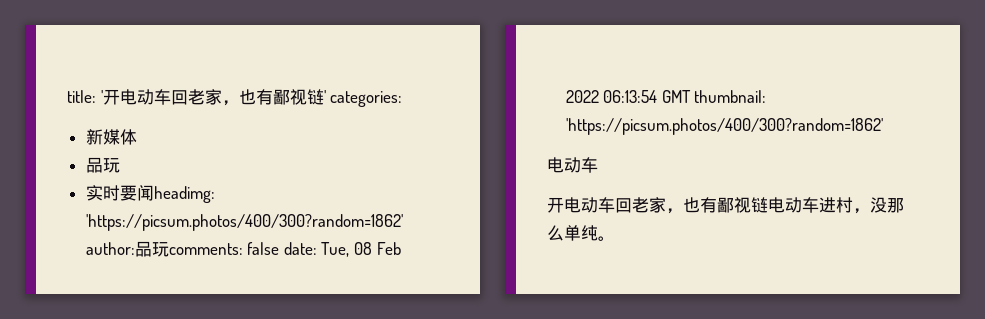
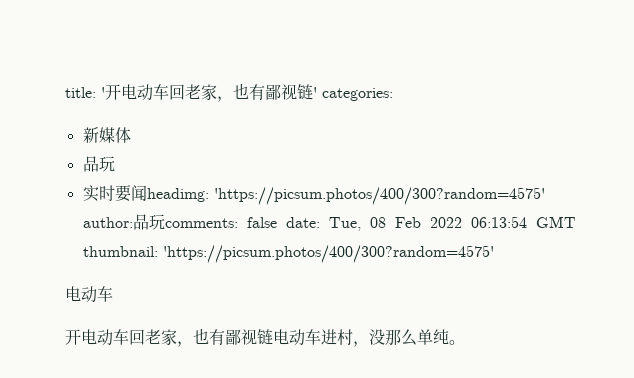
[85,214,403,231] 'https://picsum.photos/400/300?random=1862' -> [213,187,545,205] 'https://picsum.photos/400/300?random=4575'
[565,118,883,135] 'https://picsum.photos/400/300?random=1862' -> [162,245,494,263] 'https://picsum.photos/400/300?random=4575'

